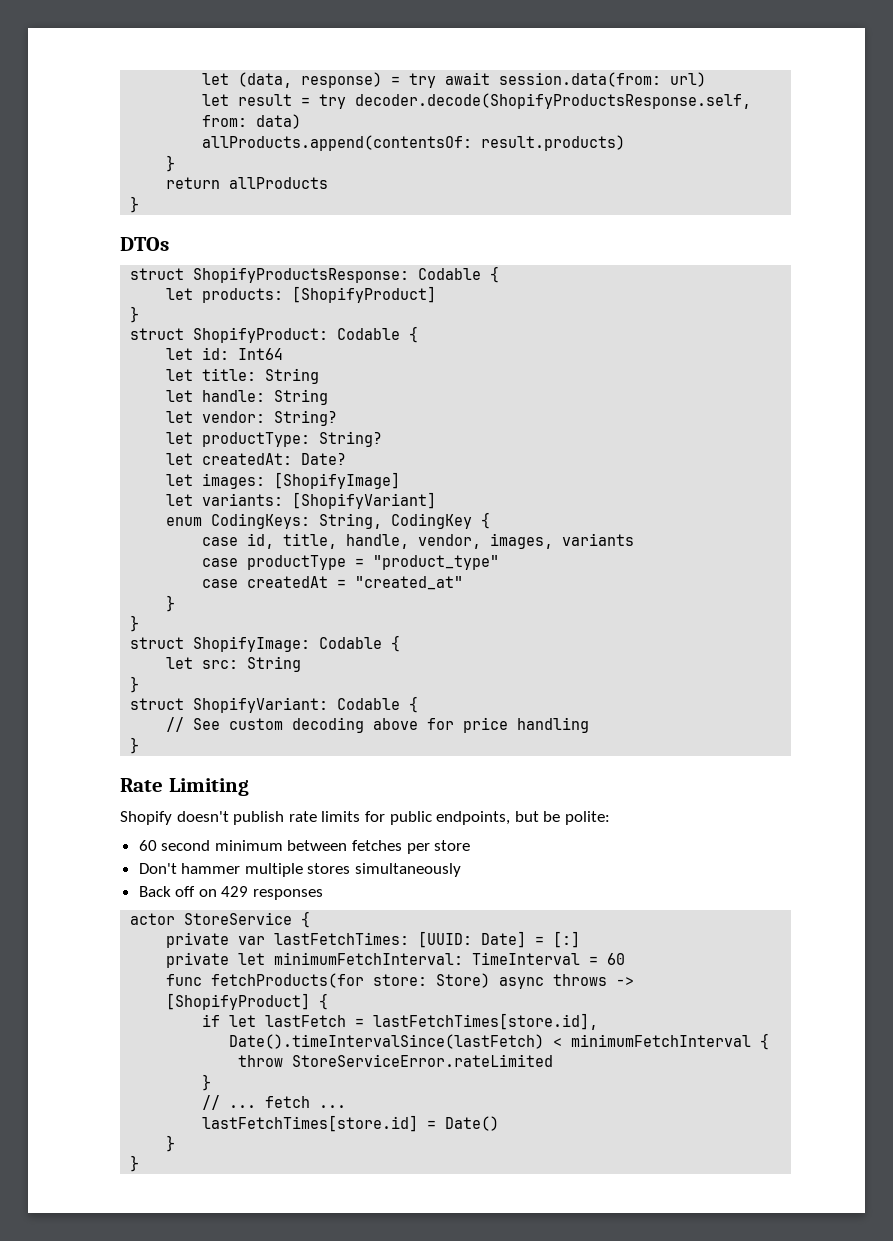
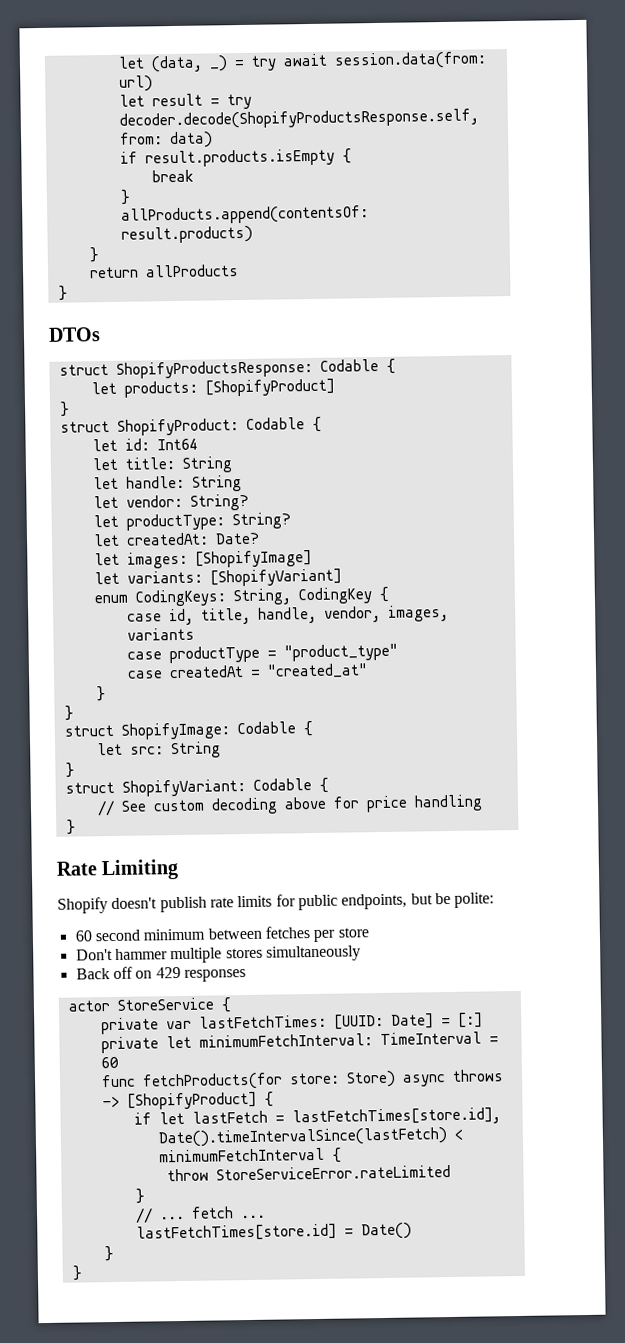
[301,72,383,88] response) -> [208,55,228,72] _)
(302, 121) none -> [119,148,352,168] [151,169,194,183] [119,189,131,205] // if result.products.isEmpty { // break // }

